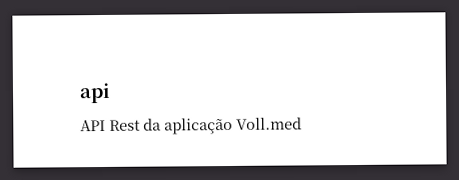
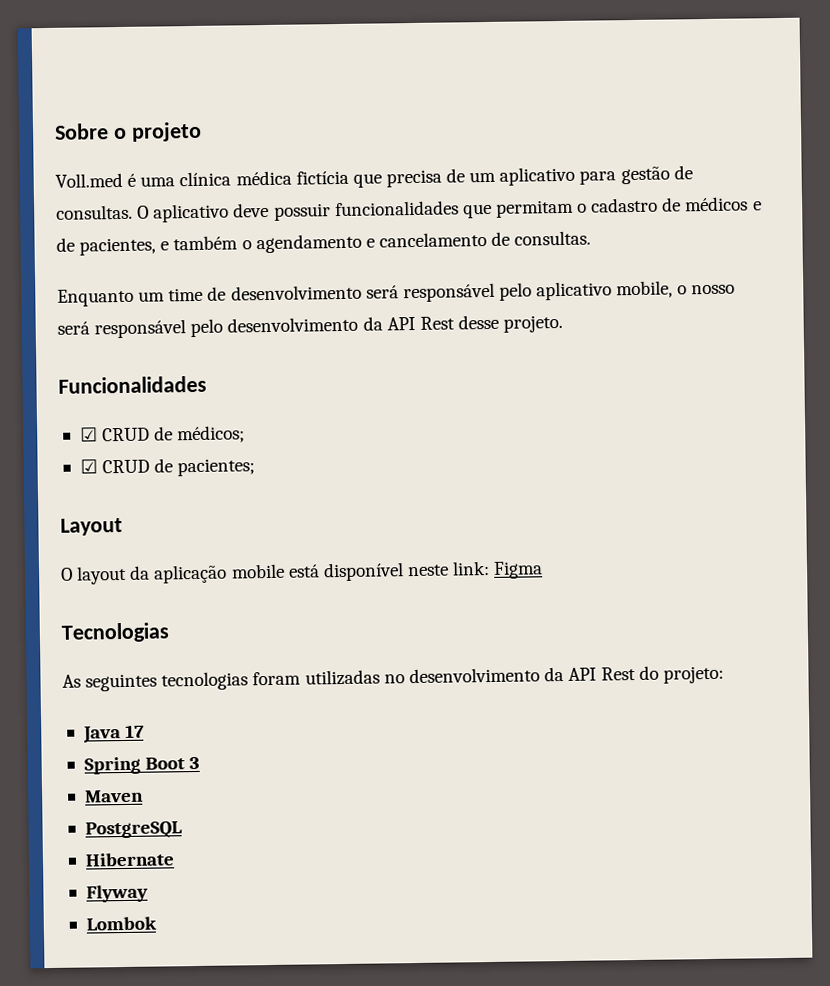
[79,82,110,104] [80,117,302,135] api // API Rest da aplicação Voll.med -> [54,121,202,142] [55,165,693,188] [56,196,762,223] [56,230,592,256] [57,280,736,307] [57,314,564,339] [58,375,207,394] [79,425,246,444] [79,458,256,477] [60,517,123,536] [60,560,544,585] [61,622,169,643] [62,665,725,692] [82,724,146,744] [83,756,201,775] [84,789,144,803] [84,821,183,839] [84,852,175,867] [85,884,148,903] [85,916,157,931] Sobre o projeto // Voll.med é uma clínica médica fictícia que precisa de um aplicativo para gestão de consultas. O aplicativo deve possuir funcionalidades que permitam o cadastro de médicos e de pacientes, e também o agendamento e cancelamento de consultas. // Enquanto um time de desenvolvimento será responsável pelo aplicativo mobile, o nosso será responsável pelo desenvolvimento da API Rest desse projeto. // Funcionalidades // ☑ CRUD de médicos; // ☑ CRUD de pacientes; // Layout // O layout da aplicação mobile está disponível neste link: Figma // Tecnologias // As seguintes tecnologias foram utilizadas no desenvolvimento da API Rest do projeto: // Java 17 // Spring Boot 3 // Maven // PostgreSQL // Hibernate // Flyway // Lombok

